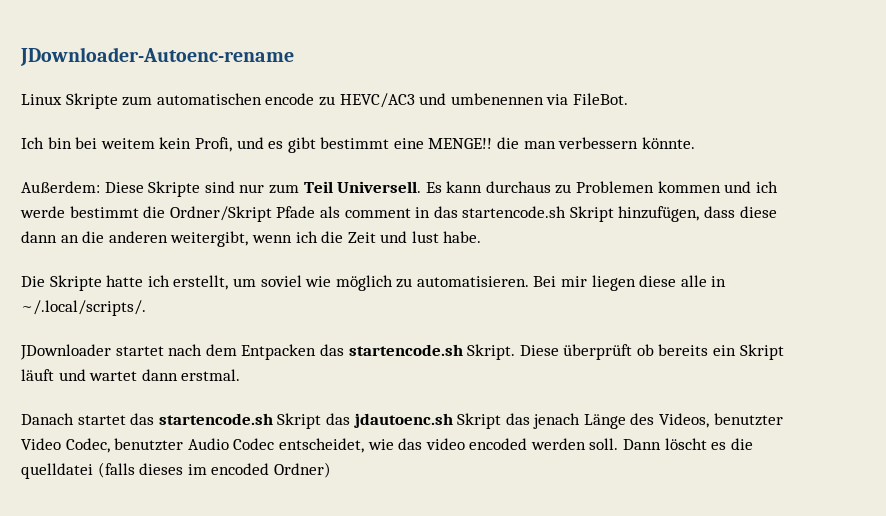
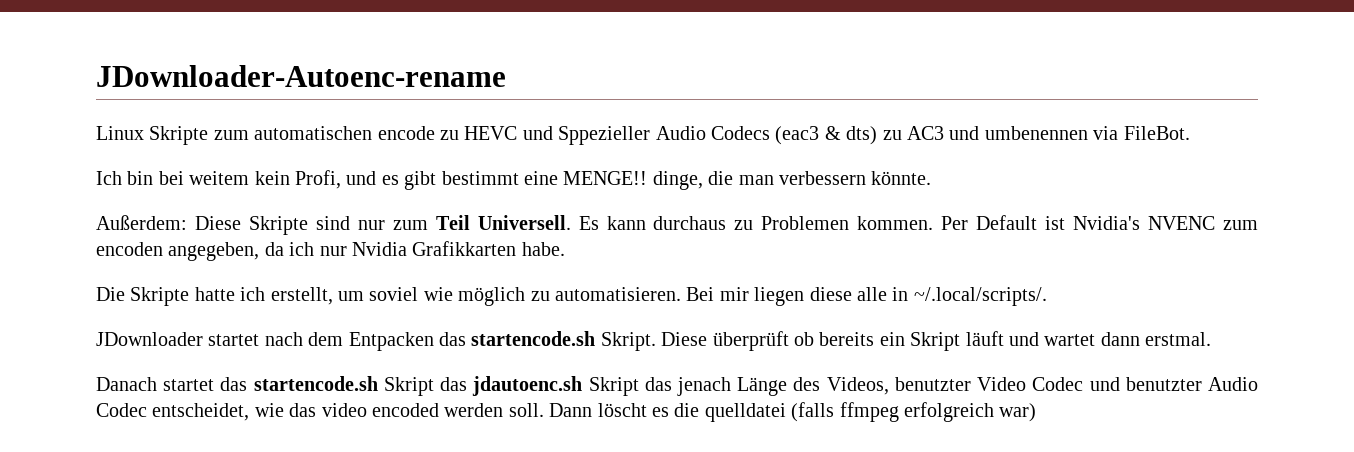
[339,93,415,108] HEVC/AC3 -> [464,126,944,145] HEVC und Sppezieller Audio Codecs (eac3 & dts) zu AC3
(493, 143) none -> [652,171,703,190] dinge,
[657,181,778,193] [20,206,777,222] [21,231,439,247] kommen und ich werde bestimmt die Ordner/Skript Pfade als comment in das startencode.sh Skript hinzufügen, dass diese dann an die anderen weitergibt, wenn ich die Zeit und lust -> [857,215,1258,230] [96,241,517,261] kommen. Per Default ist Nvidia's NVENC zum encoden angegeben, da ich nur Nvidia Grafikkarten
[65,438,110,453] Codec, -> [1032,377,1120,391] Codec und
[139,462,331,478] dieses im encoded Ordner) -> [839,402,1037,422] ffmpeg erfolgreich war)

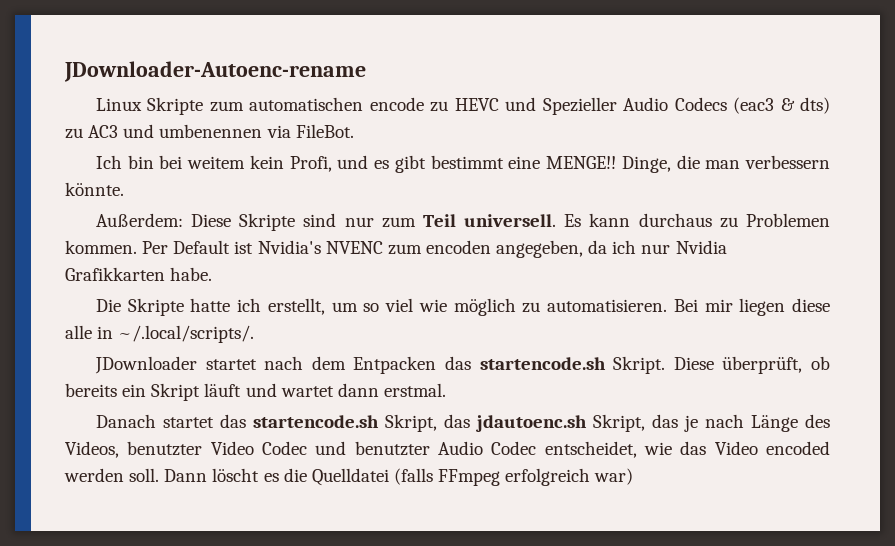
[558,126,651,145] Sppezieller -> [542,97,617,115] Spezieller
[652,171,703,190] dinge, -> [621,156,671,173] Dinge,
[477,215,571,230] Universell. -> [464,214,557,227] universell.
[369,287,419,301] soviel -> [363,298,414,312] so viel
[712,331,789,351] überprüft -> [722,356,803,374] überprüft,
[383,377,434,396] Skript -> [384,414,437,432] Skript,
[588,377,731,396] Skript das jenach -> [592,414,744,432] Skript, das je nach
[321,403,367,417] video -> [714,441,758,455] Video
[704,402,899,422] quelldatei (falls ffmpeg -> [311,468,501,486] Quelldatei (falls FFmpeg

